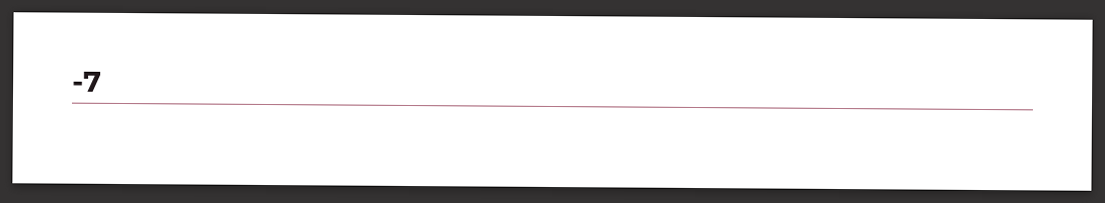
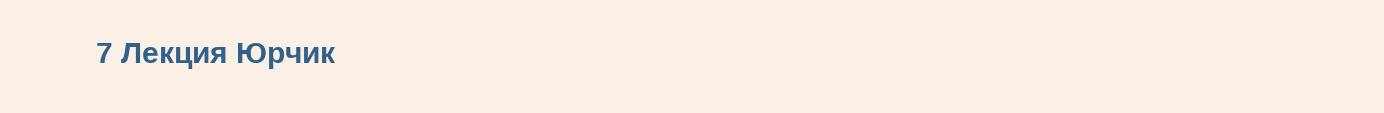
[72,71,102,92] -7 -> [96,43,337,69] 7 Лекция Юрчик

